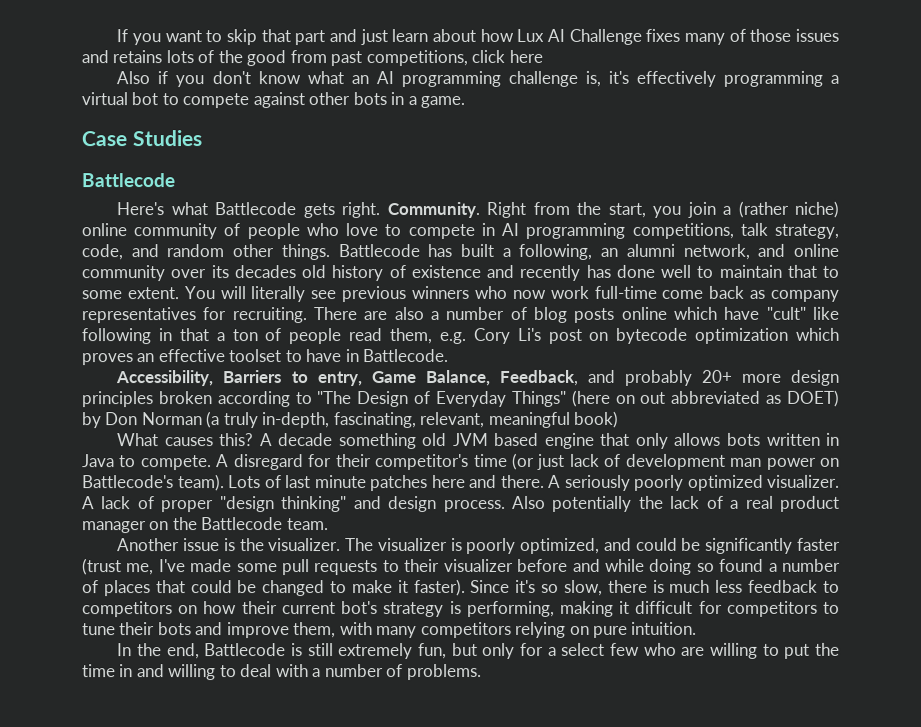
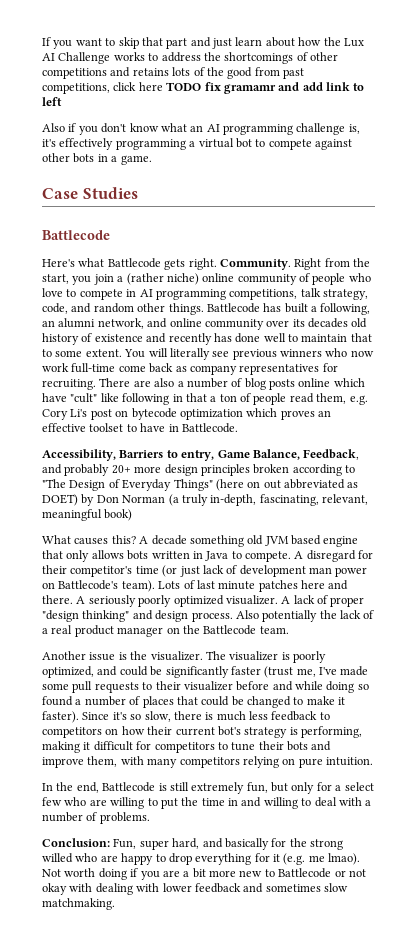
(514, 35) none -> [323,37,341,46] the
[645,28,839,45] fixes many of those issues -> [113,52,338,64] [42,68,107,79] works to address the shortcomings of other competitions
(543, 56) none -> [166,82,365,94] [42,97,62,106] TODO fix gramamr and add link to left
(482, 672) none -> [42,838,343,850] [42,853,361,865] [42,868,366,880] [42,883,348,895] [42,898,115,910] // Conclusion: Fun, super hard, and basically for the strong willed who are happy to drop everything for it (e.g. me lmao). Not worth doing if you are a bit more new to Battlecode or not okay with dealing with lower feedback and sometimes slow matchmaking.

